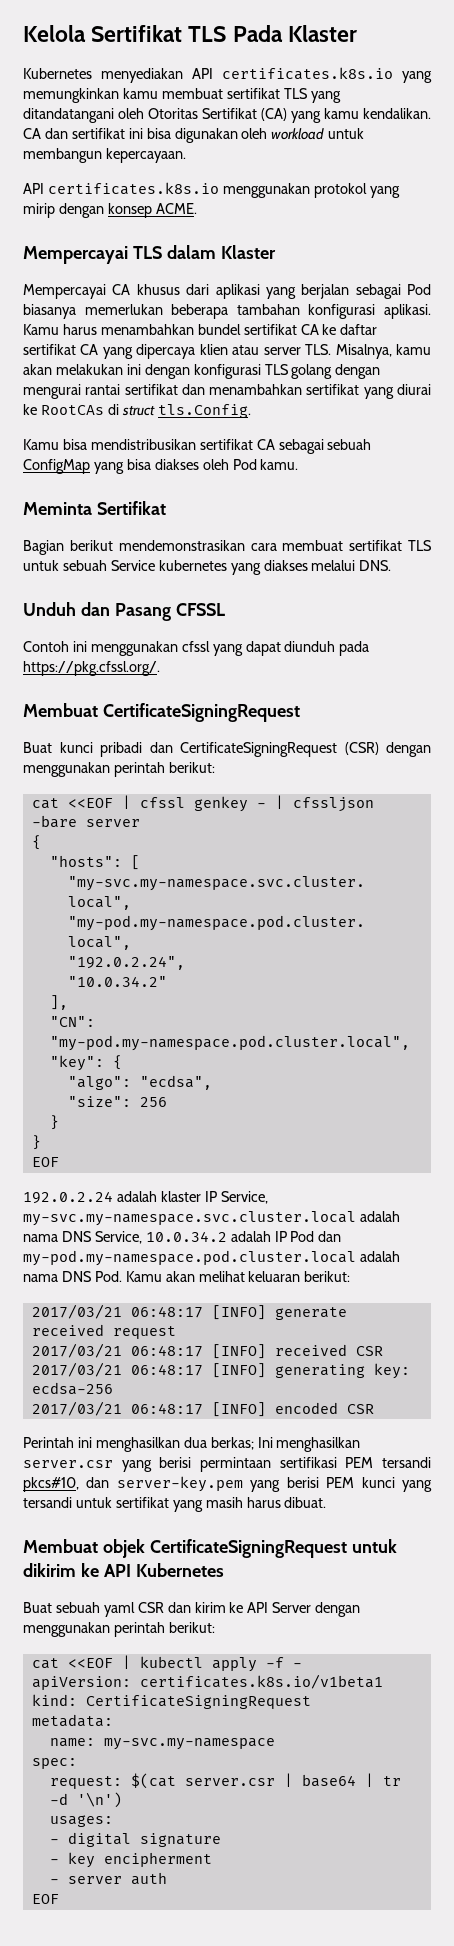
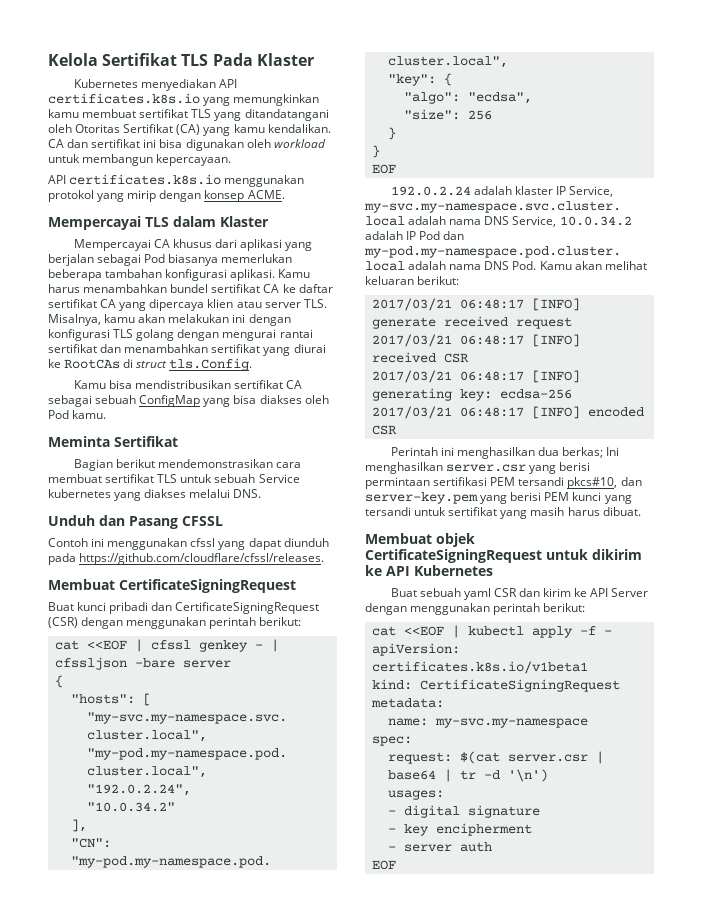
[23,661,160,676] https://pkg.cfssl.org/. -> [79,553,325,565] https://github.com/cloudflare/cfssl/releases.

